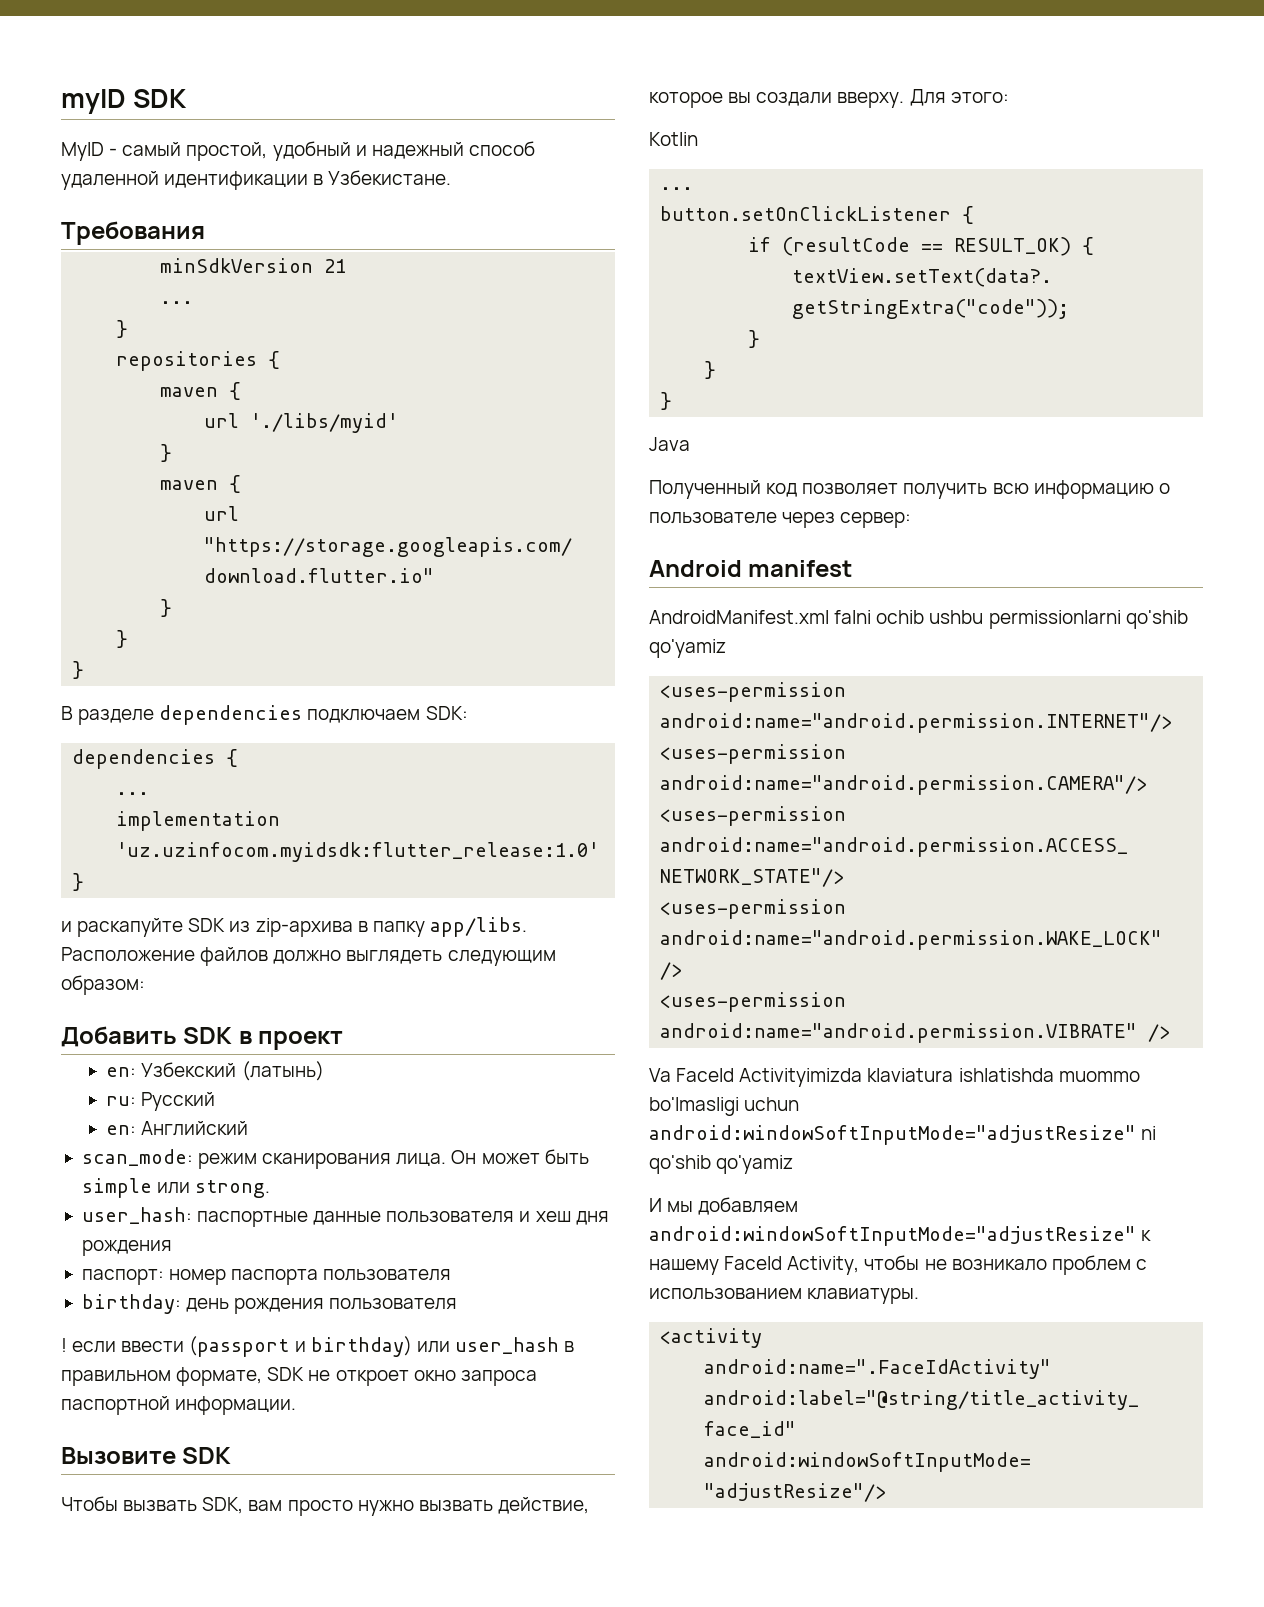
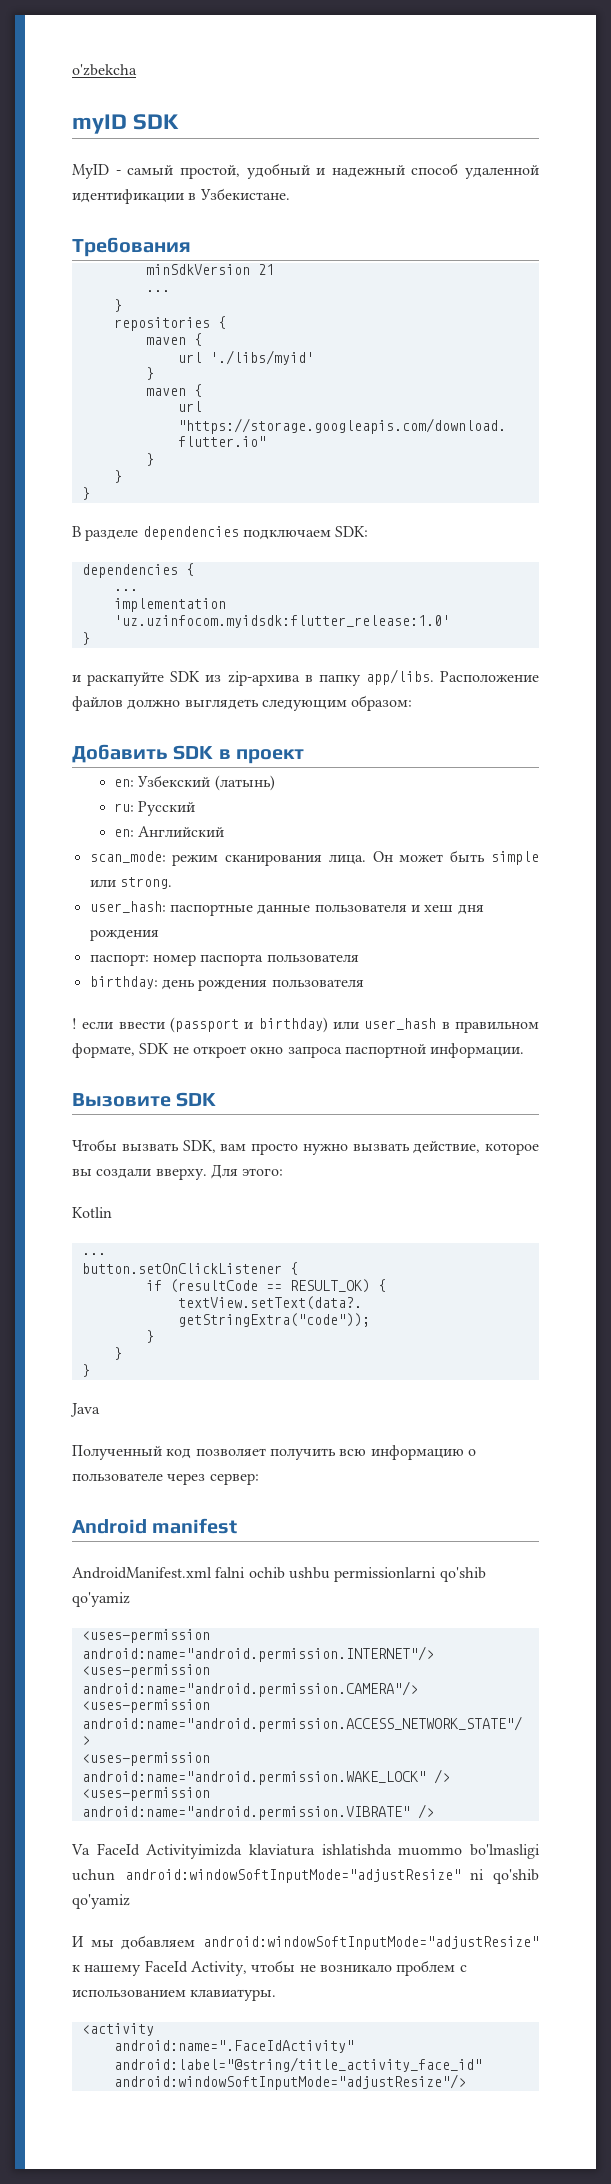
(61, 101) none -> [72,64,137,76] o'zbekcha //

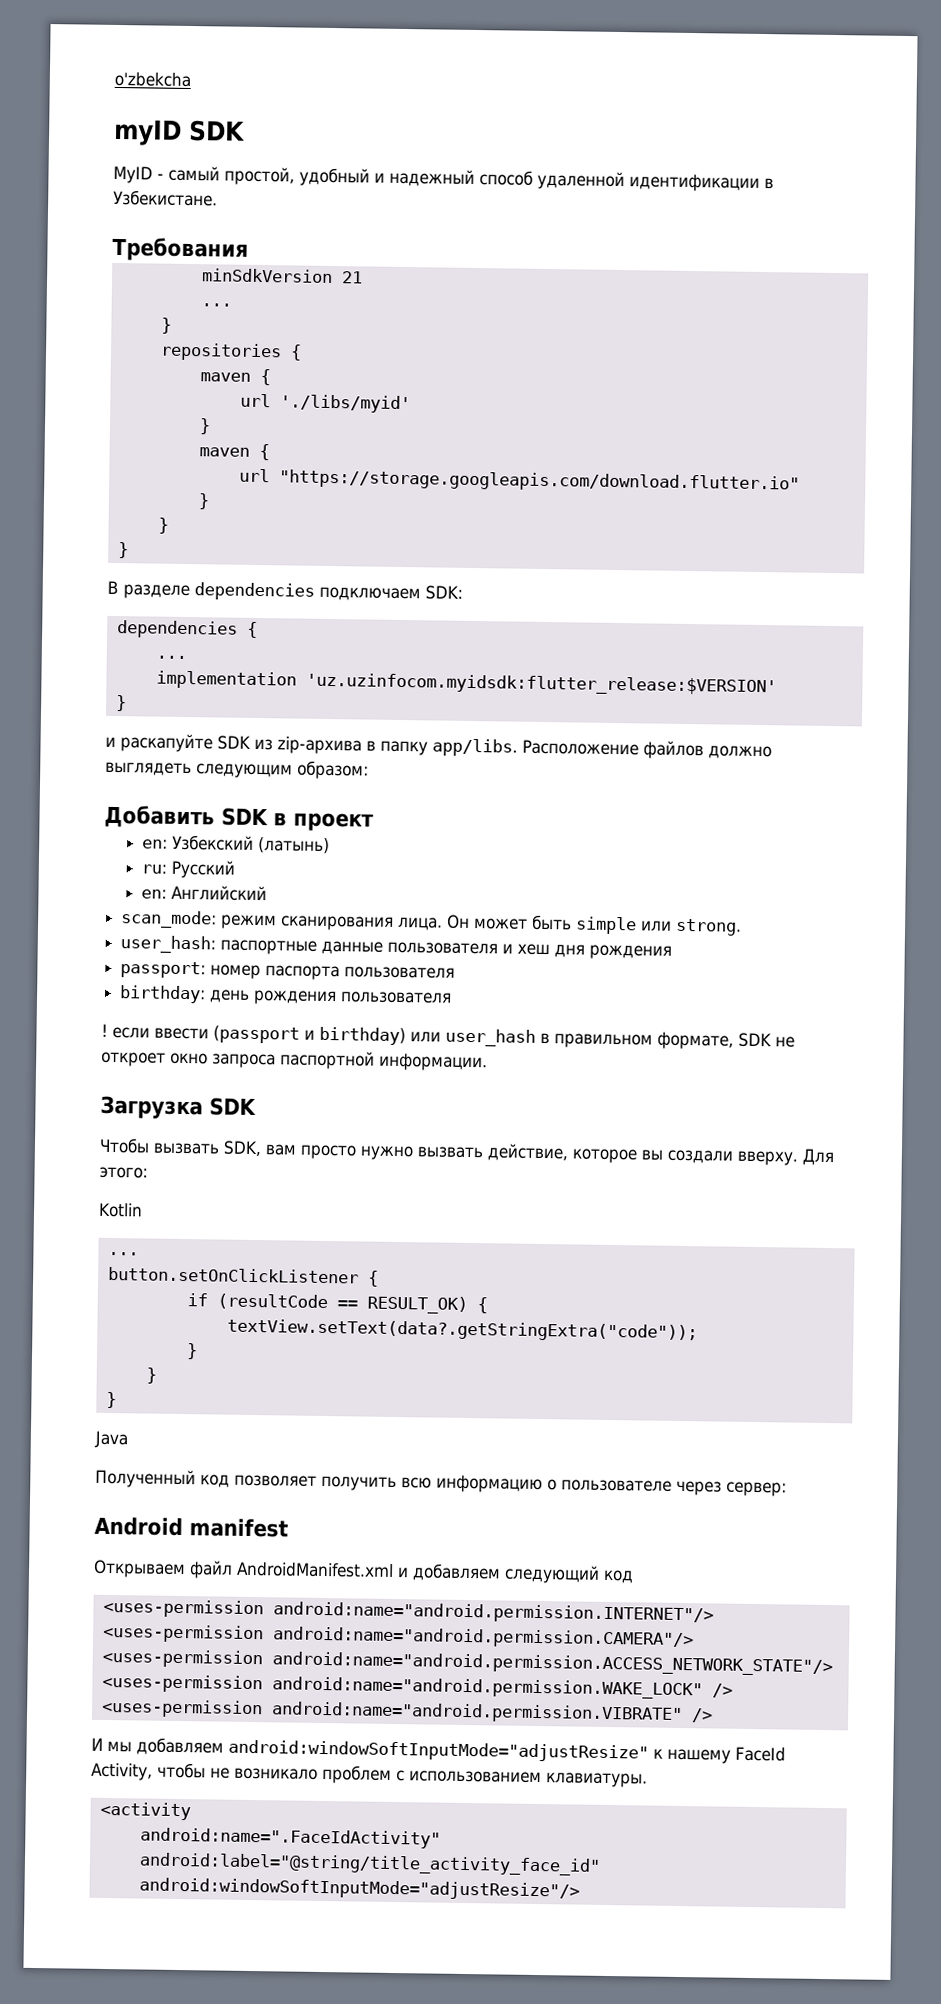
[113,615,450,628] 'uz.uzinfocom.myidsdk:flutter_release:1.0' -> [305,672,777,697] 'uz.uzinfocom.myidsdk:flutter_release:$VERSION'
[89,954,149,966] паспорт: -> [120,961,207,979] passport:
[72,1093,171,1107] Вызовите -> [100,1095,203,1120] Загрузка
[72,1567,486,1582] [72,1592,130,1607] AndroidManifest.xml falni ochib ushbu permissionlarni qo'shib qo'yamiz -> [93,1559,634,1584] Открываем файл AndroidManifest.xml и добавляем следующий код
[71,1843,541,1859] [72,1869,539,1884] [72,1894,130,1909] // Va FaceId Activityimizda klaviatura ishlatishda muommo bo'lmasligi uchun android:windowSoftInputMode="adjustResize" ni qo'shib qo'yamiz -> (713, 1715) none

